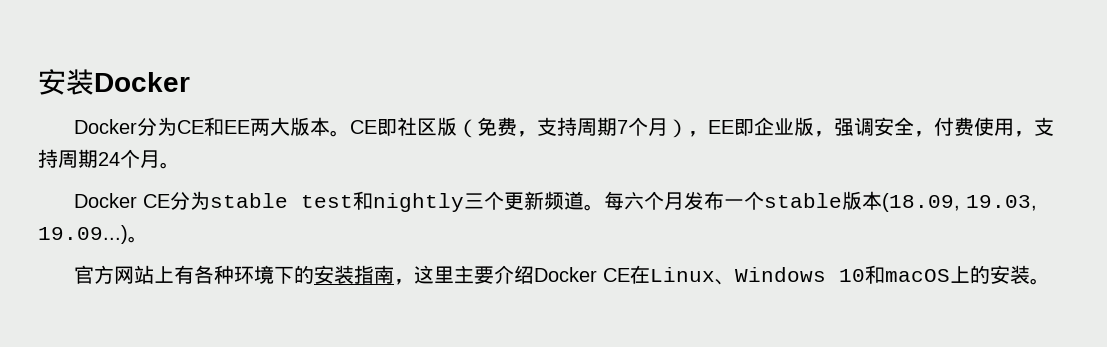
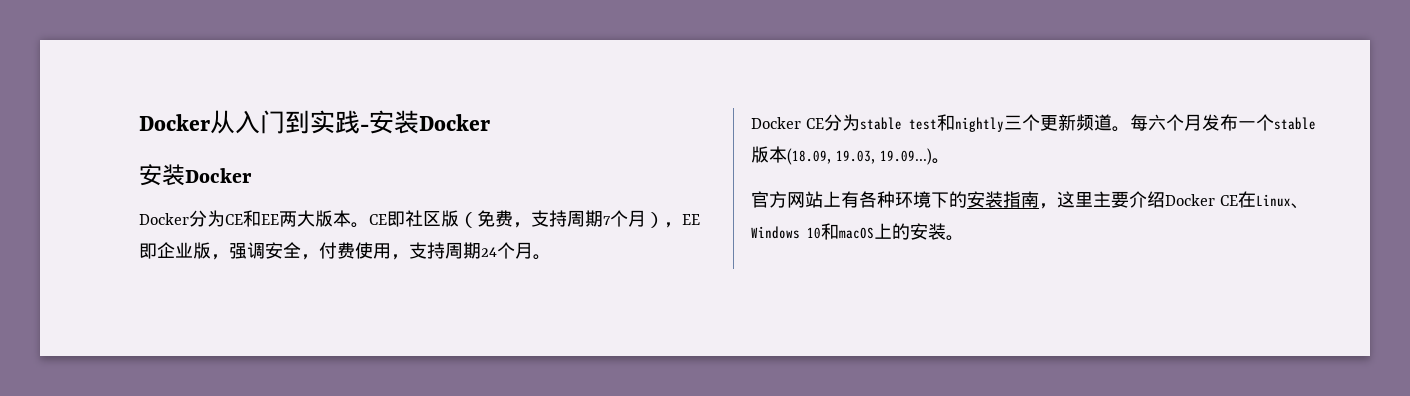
(38, 82) none -> [139,110,490,134] Docker从入门到实践-安装Docker //

